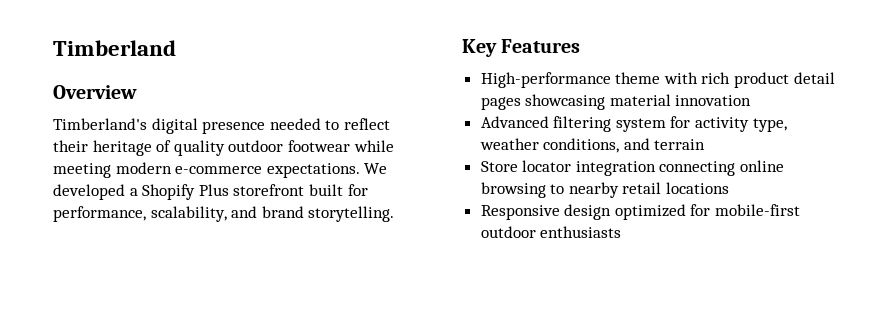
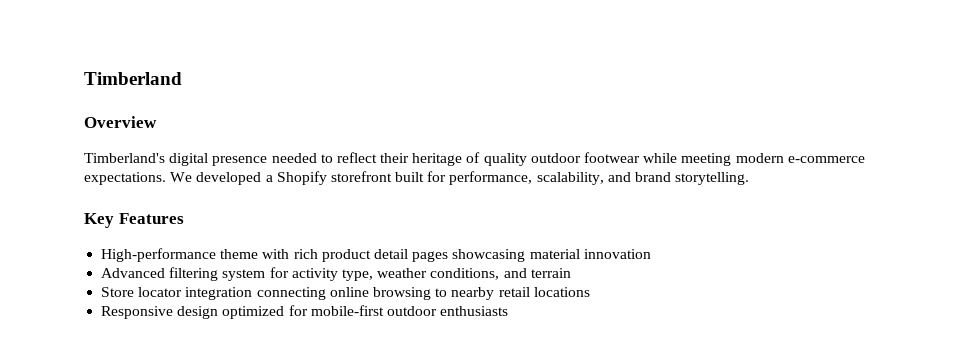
[198,184,229,196] Plus -> (327, 178) none

